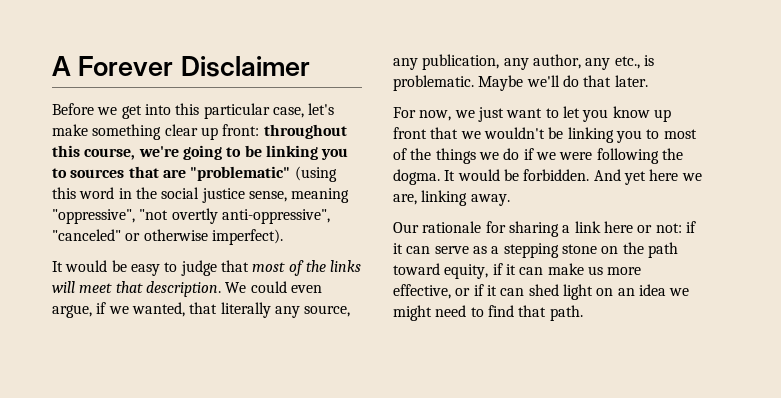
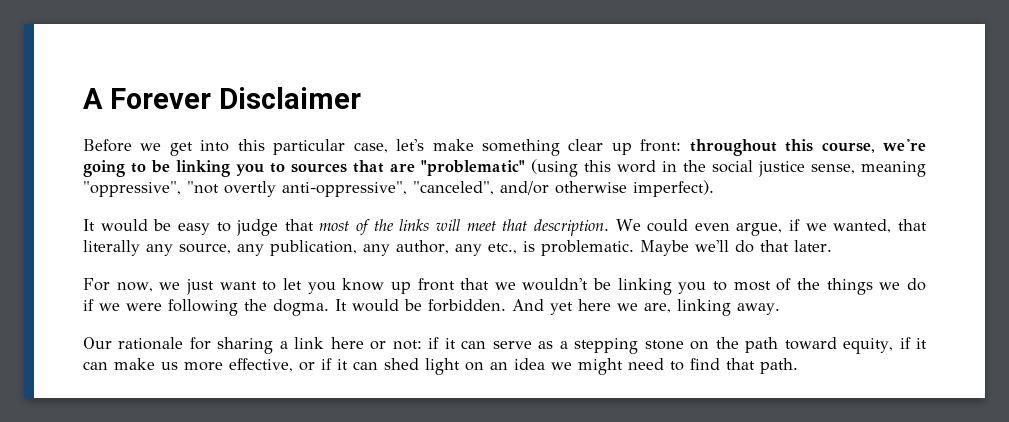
[52,229,141,241] "canceled" or -> [413,181,549,195] "canceled", and/or

